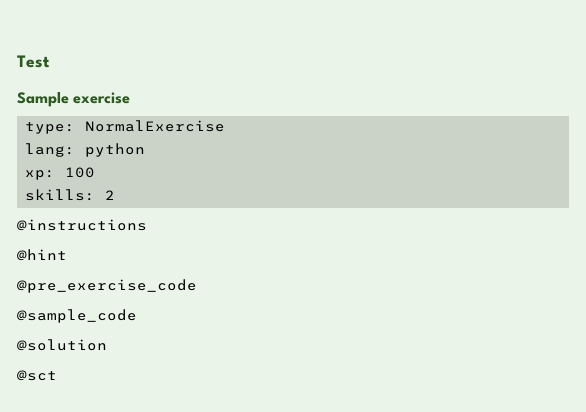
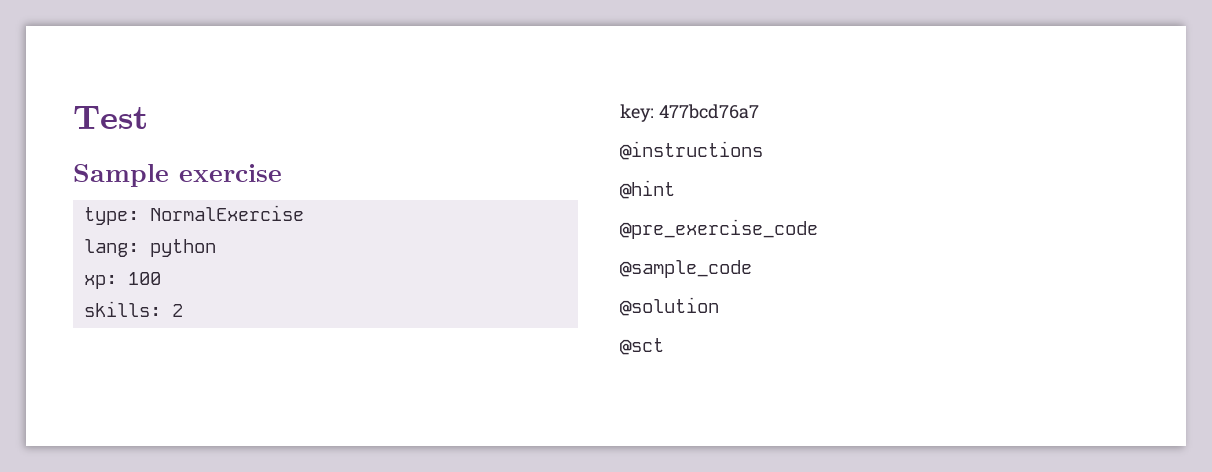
(115, 195) none -> [620,104,759,122] // key: 477bcd76a7

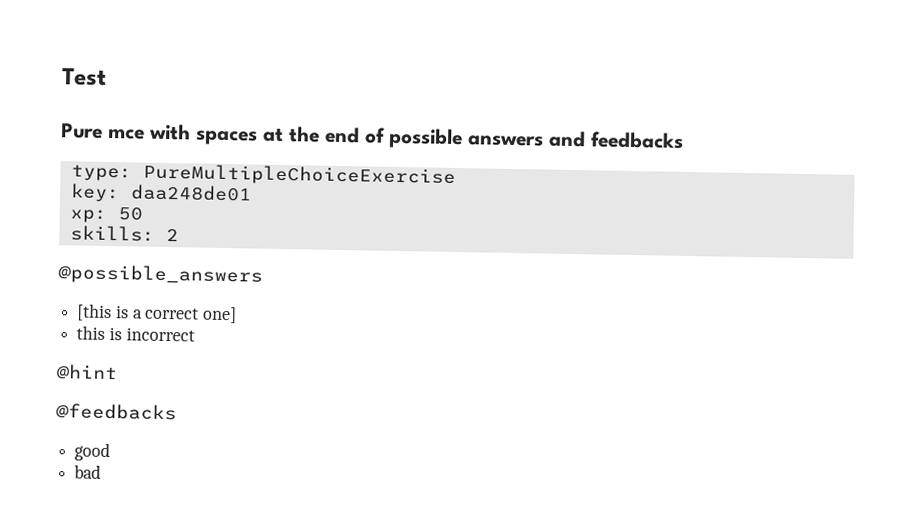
[73,164,282,187] [83,205,304,225] [83,239,216,257] Sample exercise // type: NormalExercise // lang: python -> [61,123,684,150] [70,163,456,187] [70,183,252,203] Pure mce with spaces at the end of possible answers and feedbacks // type: PureMultipleChoiceExercise // key: daa248de01
[127,272,161,285] 100 -> [117,207,143,221] 50
[620,104,759,122] [620,141,763,160] [620,180,675,199] [620,219,818,239] [620,260,752,278] [620,297,719,316] [620,338,664,355] key: 477bcd76a7 // @instructions // @hint // @pre_exercise_code // @sample_code // @solution // @sct -> [58,264,263,286] [76,303,238,324] [76,325,195,342] [56,364,118,381] [56,403,177,421] [74,442,111,462] [74,464,102,479] @possible_answers // [this is a correct one] // this is incorrect // @hint // @feedbacks // good // bad

